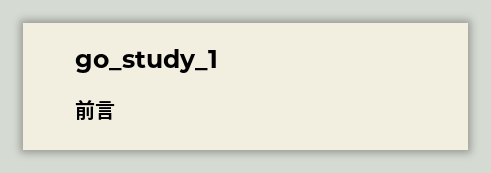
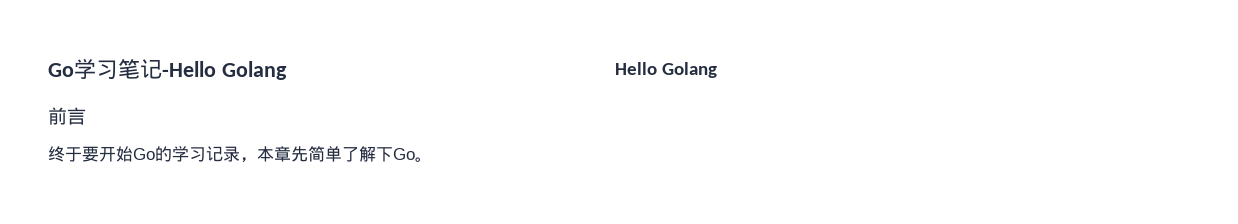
[75,49,218,73] [75,100,115,121] go_study_1 // 前言 -> [48,59,287,80] [48,107,86,125] [48,146,432,163] [615,62,718,78] Go学习笔记-Hello Golang // 前言 // 终于要开始Go的学习记录，本章先简单了解下Go。 // Hello Golang

